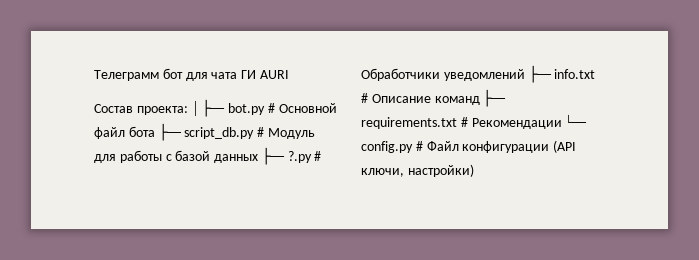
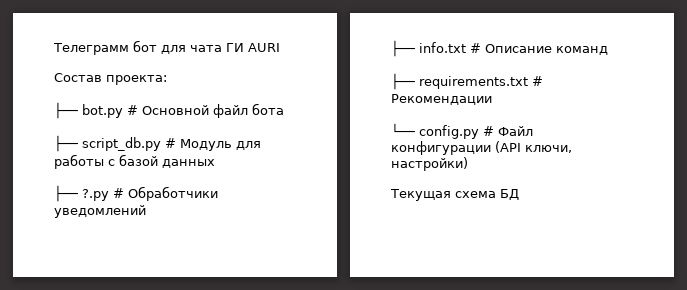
[191,101,199,116] │ -> (167, 80) //
(155, 131) none -> (284, 109) //
(259, 158) none -> (215, 163) //
(525, 75) none -> (146, 211) //
(480, 100) none -> (608, 50) //
(562, 123) none -> (492, 99) //
(474, 170) none -> [390,189,519,201] // Текущая схема БД

